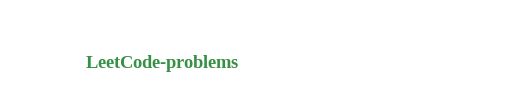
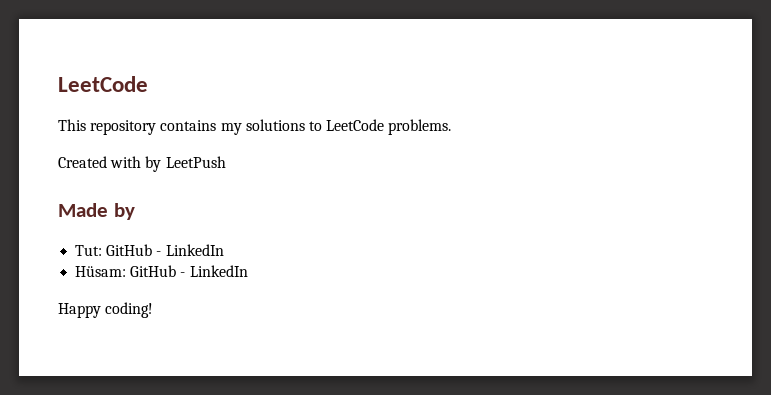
[86,55,238,72] LeetCode-problems -> [58,76,148,92] [58,119,452,135] [58,156,226,172] [58,203,135,220] [75,244,224,256] [75,265,248,277] [58,302,154,318] LeetCode // This repository contains my solutions to LeetCode problems. // Created with by LeetPush // Made by // Tut: GitHub - LinkedIn // Hüsam: GitHub - LinkedIn // Happy coding!

